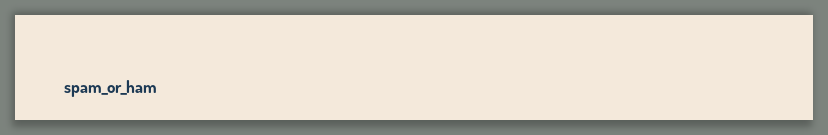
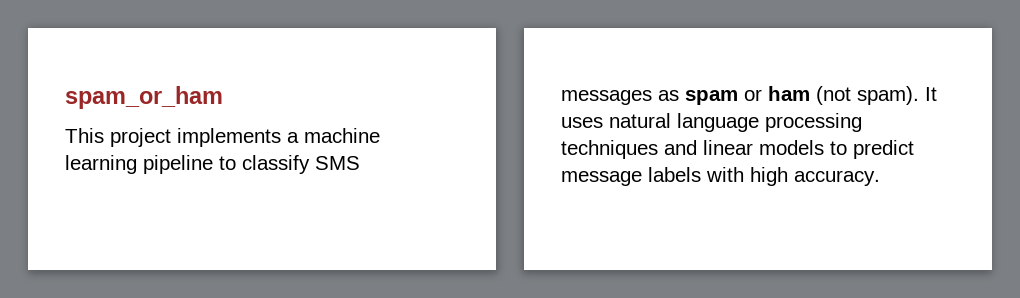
(157, 88) none -> [65,128,380,147] [65,155,360,174] [561,86,937,105] [561,113,862,132] [561,140,914,159] [561,167,880,186] // This project implements a machine learning pipeline to classify SMS messages as spam or ham (not spam). It uses natural language processing techniques and linear models to predict message labels with high accuracy.

